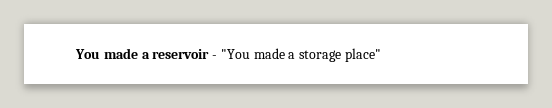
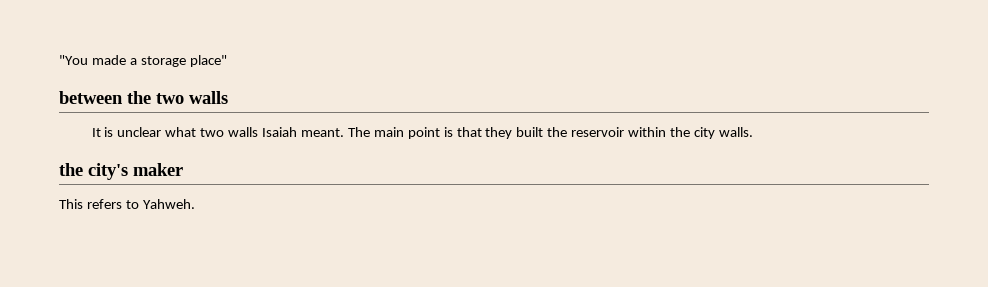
[75,48,218,59] You made a reservoir - -> (59, 60) none
(382, 55) none -> [59,91,228,104] [91,127,753,139] [59,163,183,180] [59,199,195,209] // between the two walls // It is unclear what two walls Isaiah meant. The main point is that they built the reservoir within the city walls. // the city's maker // This refers to Yahweh.

